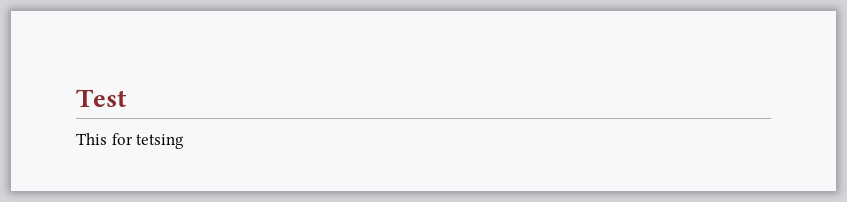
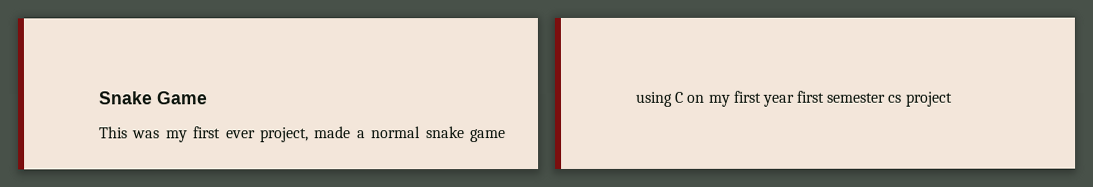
[76,89,127,107] Test -> [98,91,208,105] Snake Game
[111,133,185,149] for tetsing -> [132,126,506,143] [635,90,953,107] was my first ever project, made a normal snake game using C on my first year first semester cs project

